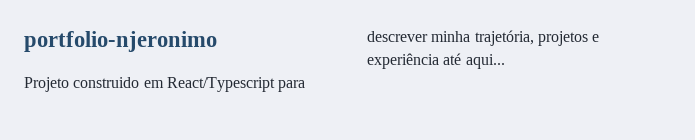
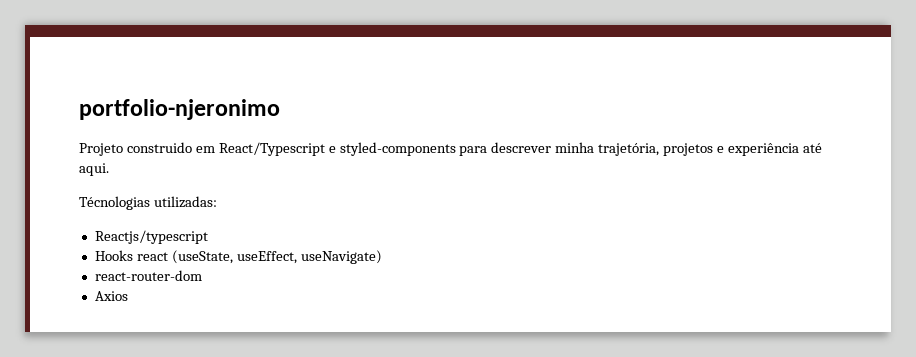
(275, 84) none -> [328,142,456,156] e styled-components
[465,54,505,69] aqui... -> [79,163,109,176] [79,196,217,210] [94,230,208,244] [94,250,382,264] [94,270,202,281] [94,291,128,301] aqui. // Técnologias utilizadas: // Reactjs/typescript // Hooks react (useState, useEffect, useNavigate) // react-router-dom // Axios

